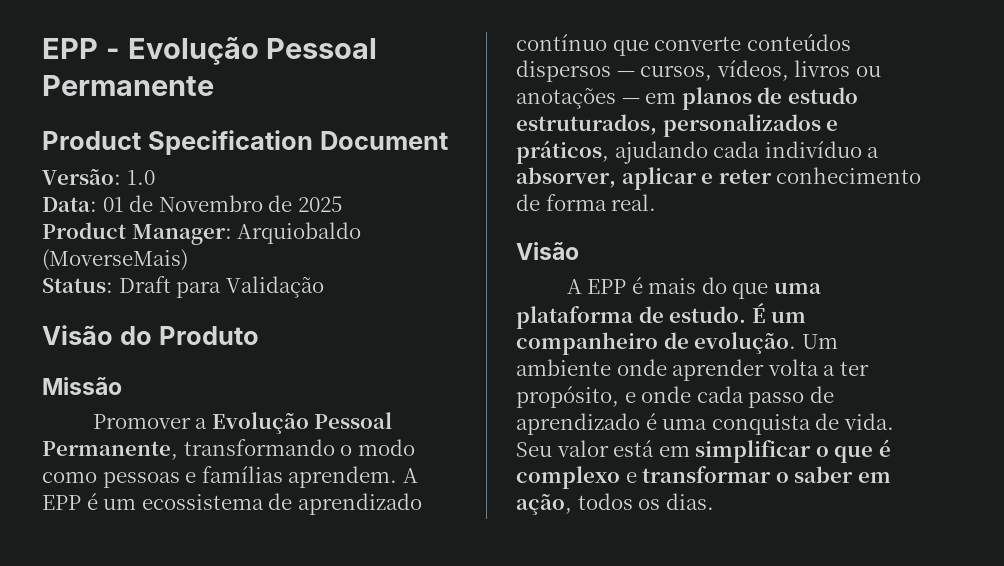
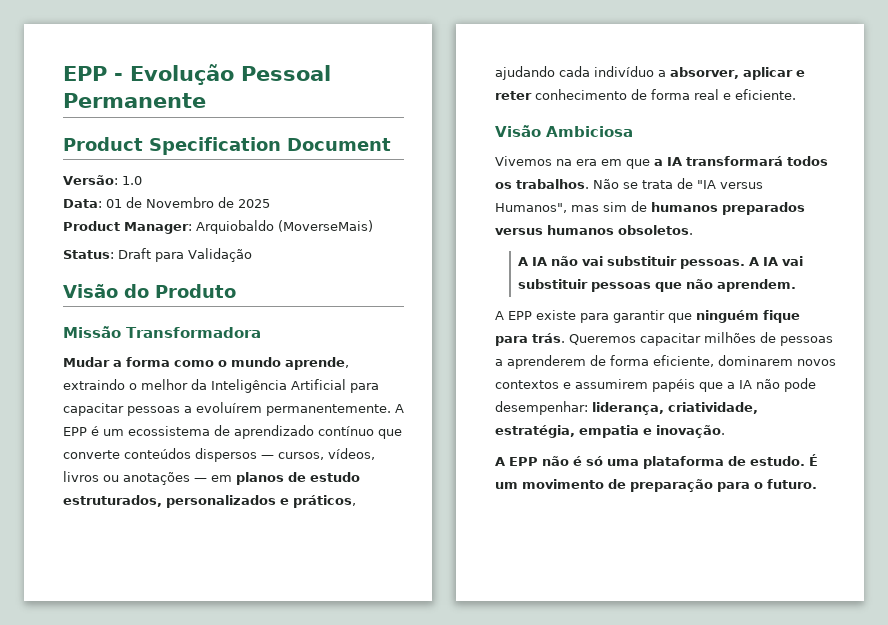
[92,412,393,434] [42,439,415,460] [42,466,398,488] // Promover a Evolução Pessoal Permanente, transformando o modo como pessoas e famílias aprendem. -> [126,327,261,338] [63,357,349,370] [63,379,379,393] [63,402,391,416] Transformadora // Mudar a forma como o mundo aprende, extraindo o melhor da Inteligência Artificial para capacitar pessoas a evoluírem permanentemente.
[611,194,657,211] [516,242,579,260] [566,277,769,299] real. // Visão // A EPP é mais do que -> [694,89,796,100] [495,125,633,137] [495,156,828,169] [495,178,763,189] [495,201,805,215] [495,225,693,235] [517,256,803,269] [517,279,796,292] [495,310,800,323] [495,332,833,346] [495,355,836,369] [495,378,816,392] [495,401,758,415] [495,425,725,438] [495,456,603,466] real e eficiente. // Visão Ambiciosa // Vivemos na era em que a IA transformará todos os trabalhos. Não se trata de "IA versus Humanos", mas sim de humanos preparados versus humanos obsoletos. // A IA não vai substituir pessoas. A IA vai substituir pessoas que não aprendem. // A EPP existe para garantir que ninguém fique para trás. Queremos capacitar milhões de pessoas a aprenderem de forma eficiente, dominarem novos contextos e assumirem papéis que a IA não pode desempenhar: liderança, criatividade, estratégia, empatia e inovação. // A EPP não é só
[516,332,838,355] [516,359,869,381] [516,386,834,408] [516,413,894,435] [516,439,891,463] [516,466,891,489] [516,493,714,515] companheiro de evolução. Um ambiente onde aprender volta a ter propósito, e onde cada passo de aprendizado é uma conquista de vida. Seu valor está em simplificar o que é complexo e transformar o saber em ação, todos os dias. -> [522,479,817,492] movimento de preparação para o futuro.

